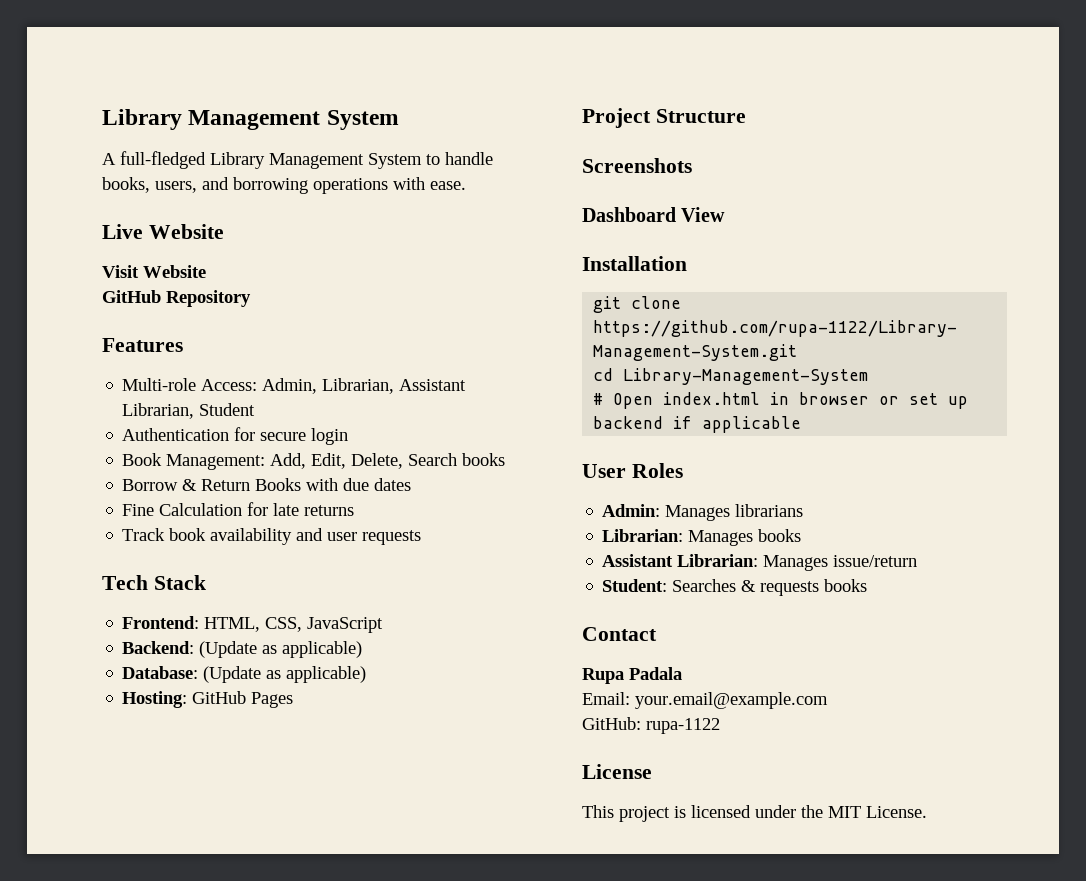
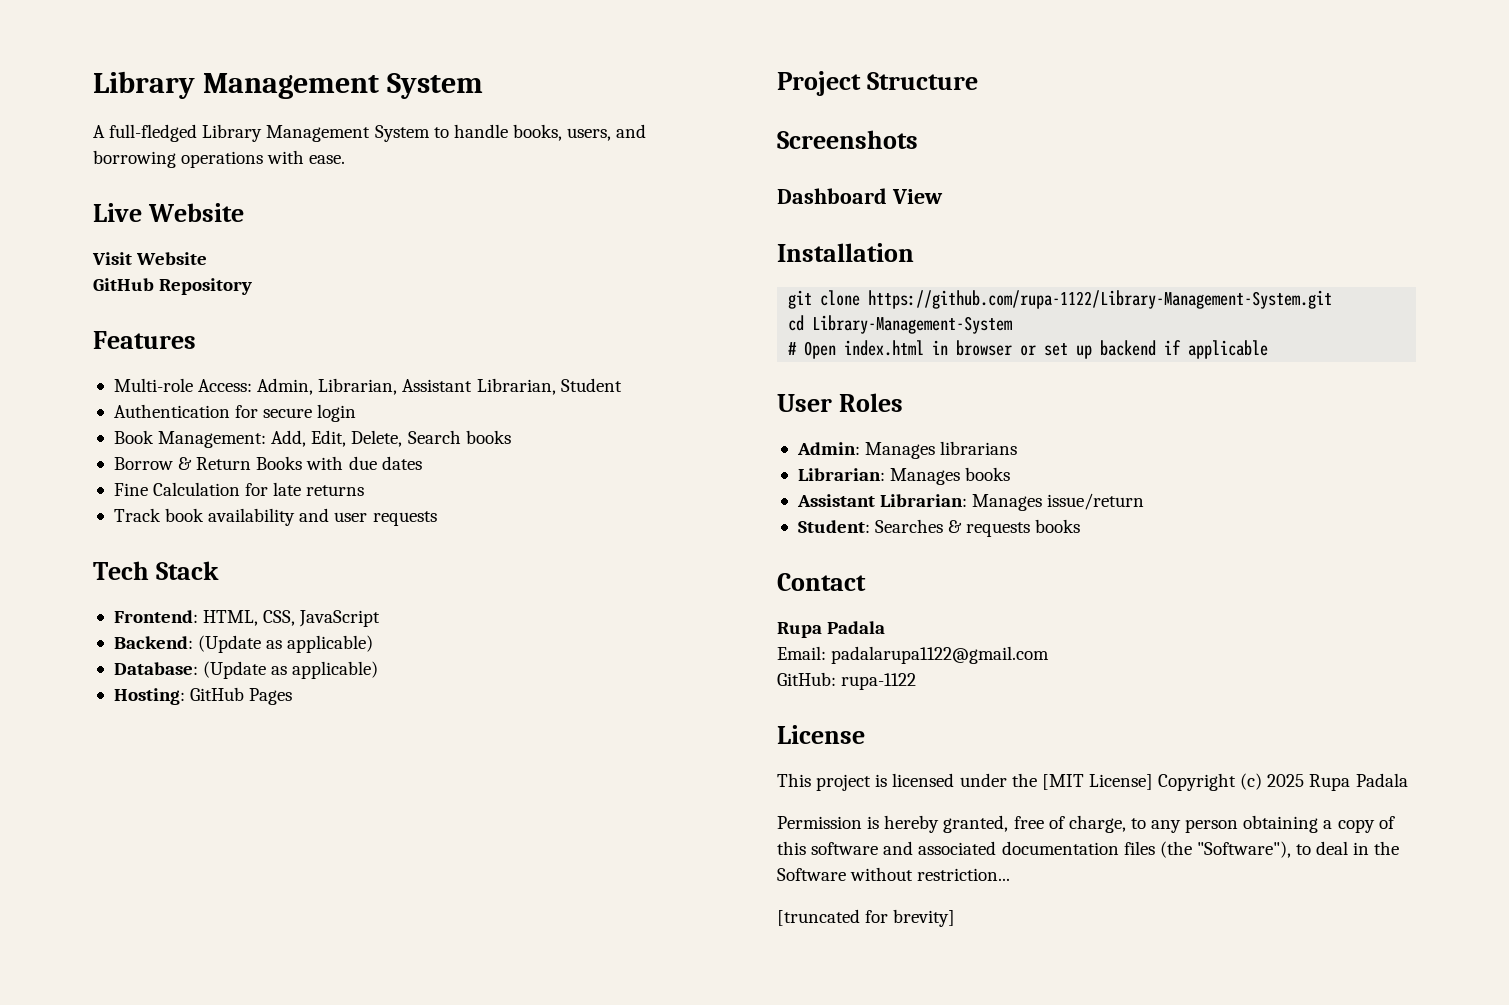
[635,692,828,709] your.email@example.com -> [831,646,1050,664] padalarupa1122@gmail.com
[828,806,927,818] MIT License. -> [1041,773,1408,791] [777,815,1395,833] [777,841,1400,858] [777,867,1011,881] [777,909,956,927] [MIT License] Copyright (c) 2025 Rupa Padala // Permission is hereby granted, free of charge, to any person obtaining a copy of this software and associated documentation files (the "Software"), to deal in the Software without restriction... // [truncated for brevity]

